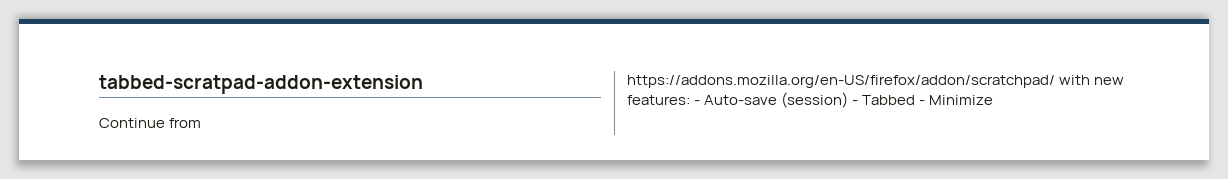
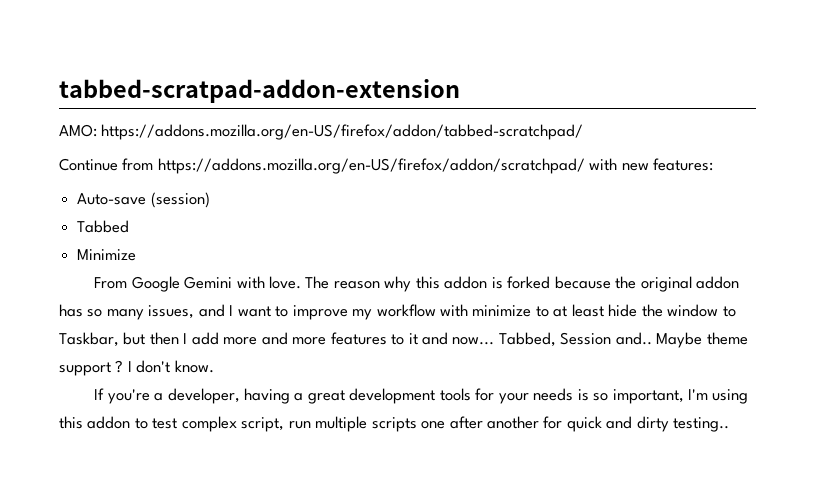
(423, 84) none -> [59,124,584,140] // AMO: https://addons.mozilla.org/en-US/firefox/addon/tabbed-scratchpad/
[694,100,701,105] - -> (714, 164) //
[852,100,859,105] - -> (210, 200) //
[919,100,926,105] - -> (130, 226) //
(994, 100) none -> [94,276,739,292] [59,304,736,320] [59,332,748,348] [59,360,214,376] [94,388,749,404] [59,416,730,432] // From Google Gemini with love. The reason why this addon is forked because the original addon has so many issues, and I want to improve my workflow with minimize to at least hide the window to Taskbar, but then I add more and more features to it and now... Tabbed, Session and.. Maybe theme support ? I don't know. // If you're a developer, having a great development tools for your needs is so important, I'm using this addon to test complex script, run multiple scripts one after another for quick and dirty testing..

